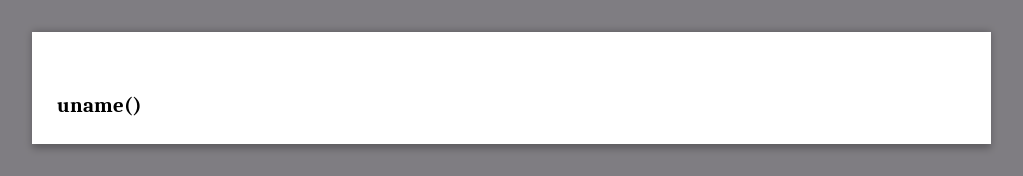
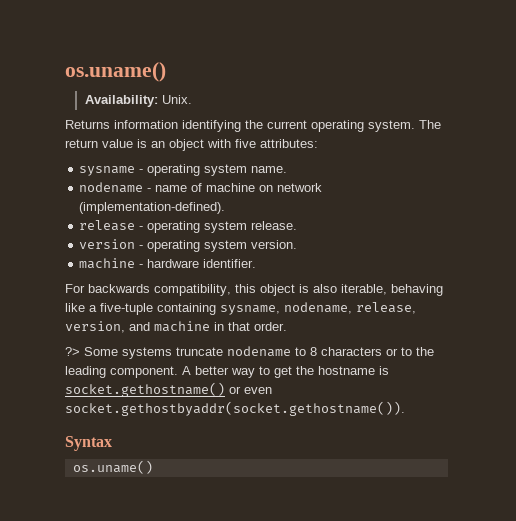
[57,96,142,116] uname() -> [65,62,166,82] [84,95,192,107] [65,120,441,132] [65,139,318,151] [79,164,288,176] [79,182,323,193] [79,202,226,214] [79,220,298,233] [79,239,298,252] [79,258,257,269] [65,284,443,296] [65,302,416,315] [65,321,287,333] [65,346,434,359] [65,366,389,378] [65,382,272,397] [65,401,405,416] [65,436,112,451] [72,460,153,474] os.uname() // Availability: Unix. // Returns information identifying the current operating system. The return value is an object with five attributes: // sysname - operating system name. // nodename - name of machine on network (implementation-defined). // release - operating system release. // version - operating system version. // machine - hardware identifier. // For backwards compatibility, this object is also iterable, behaving like a five-tuple containing sysname, nodename, release, version, and machine in that order. // ?> Some systems truncate nodename to 8 characters or to the leading component. A better way to get the hostname is socket.gethostname() or even socket.gethostbyaddr(socket.gethostname()). // Syntax // os.uname()

